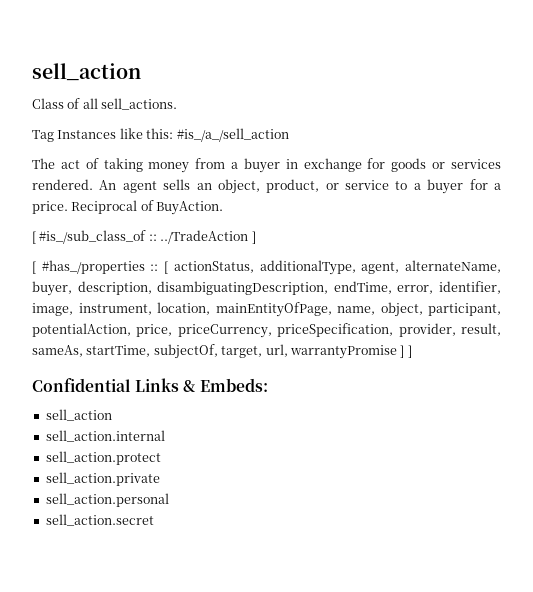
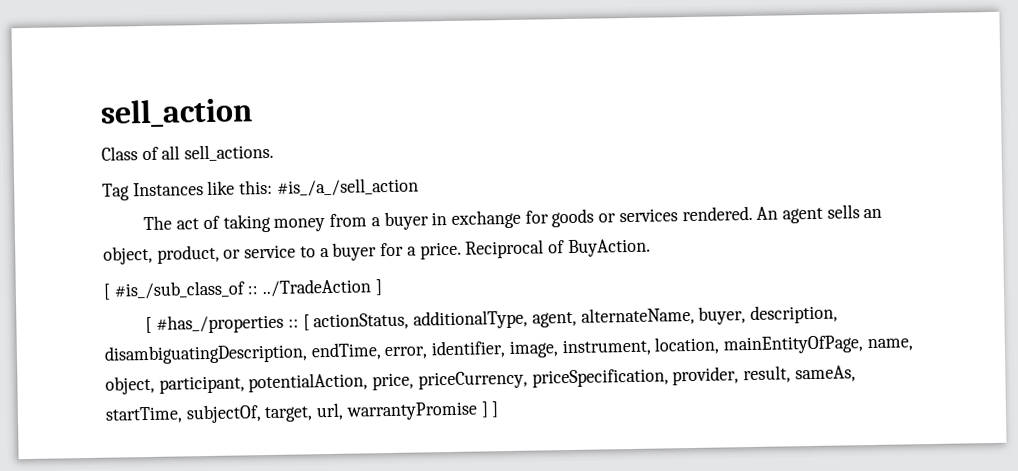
[32,378,268,392] [45,409,112,421] [45,430,165,442] [45,451,161,465] [45,472,160,486] [45,493,169,507] [45,514,154,526] // Confidential Links & Embeds: // sell_action // sell_action.internal // sell_action.protect // sell_action.private // sell_action.personal // sell_action.secret -> (500, 409) none

